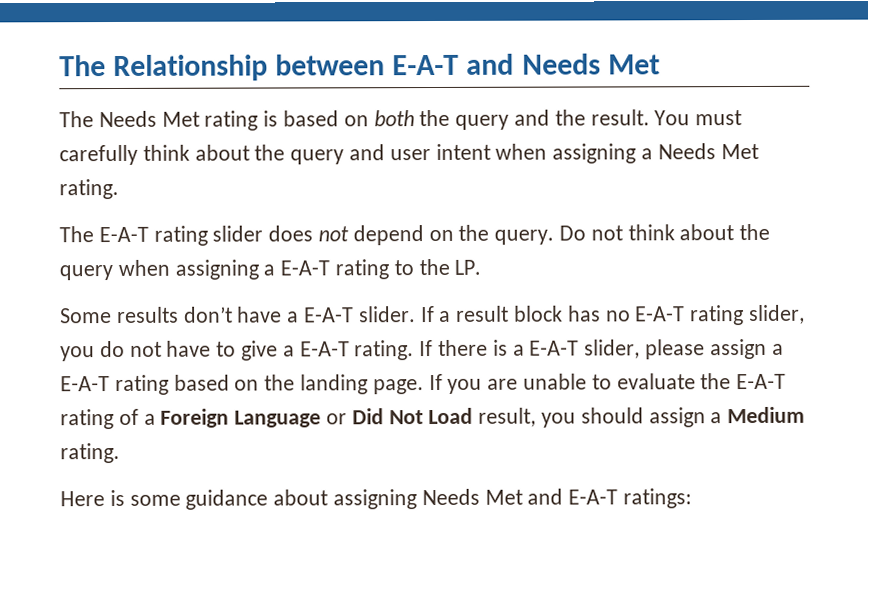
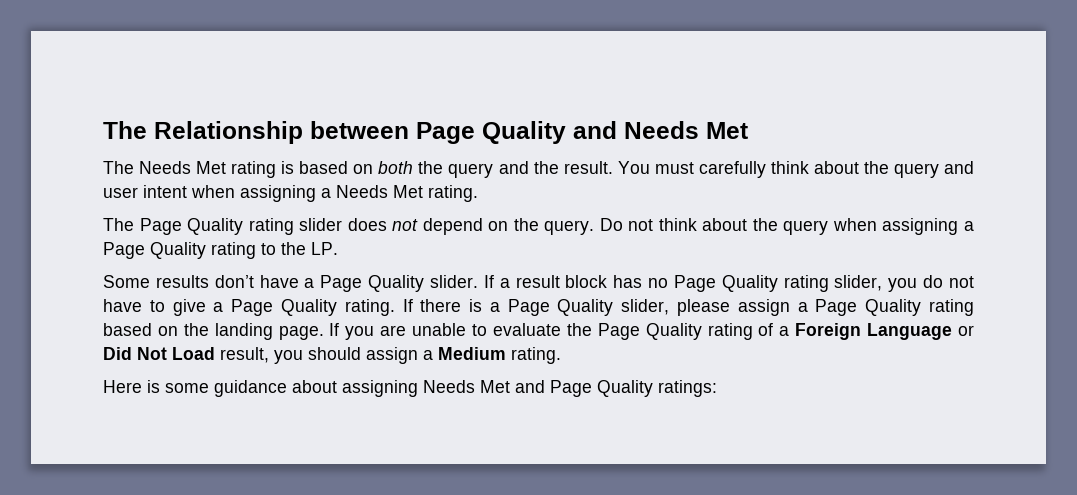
[392,54,460,76] E-A-T -> [416,121,566,144] Page Quality
[98,226,149,243] E-A-T -> [139,218,244,235] Page Quality
[280,260,331,276] E-A-T -> [103,242,206,259] Page Quality
[304,307,355,323] E-A-T -> [320,275,425,292] Page Quality
[635,306,686,322] E-A-T -> [673,275,778,292] Page Quality
[299,341,350,357] E-A-T -> [231,299,337,316] Page Quality
[529,340,580,356] E-A-T -> [507,299,614,316] Page Quality
[60,376,110,392] E-A-T -> [815,299,922,316] Page Quality
[736,373,787,390] E-A-T -> [597,323,702,340] Page Quality
[568,489,619,505] E-A-T -> [550,380,653,397] Page Quality

